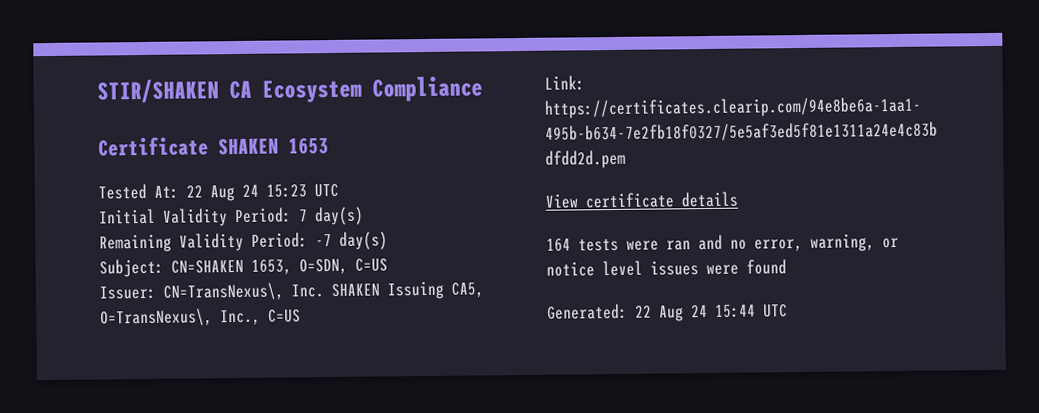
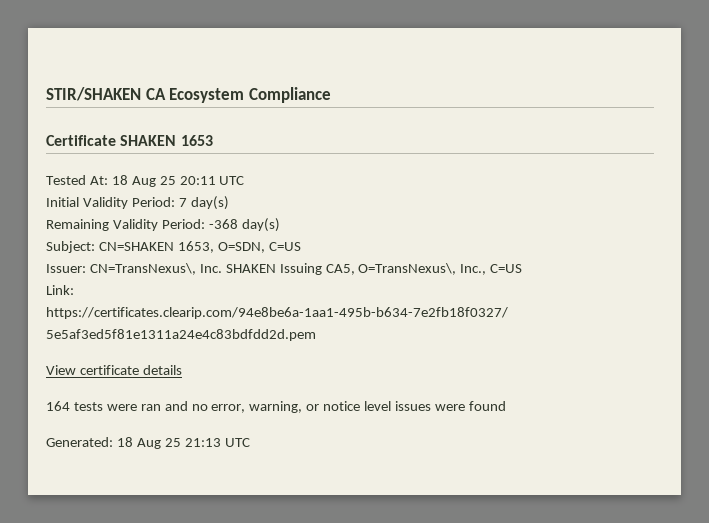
[186,184,307,202] 22 Aug 24 15:23 -> [111,175,216,187] 18 Aug 25 20:11
[315,234,332,247] -7 -> [208,219,238,229] -368
[635,304,756,322] 22 Aug 24 15:44 -> [116,437,221,449] 18 Aug 25 21:13

